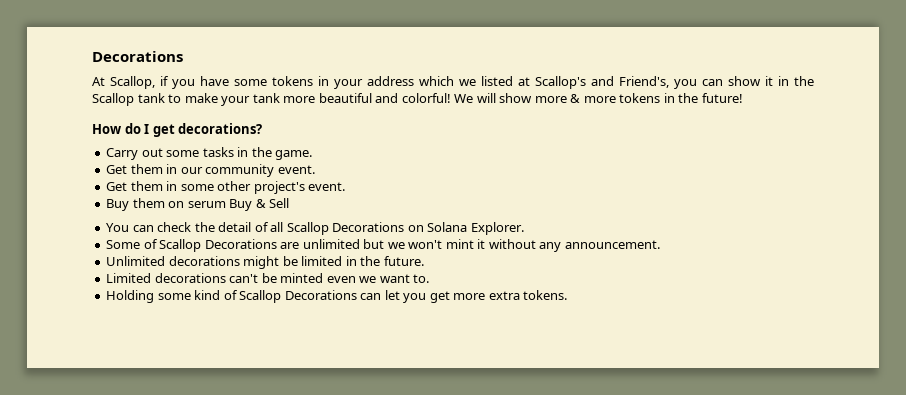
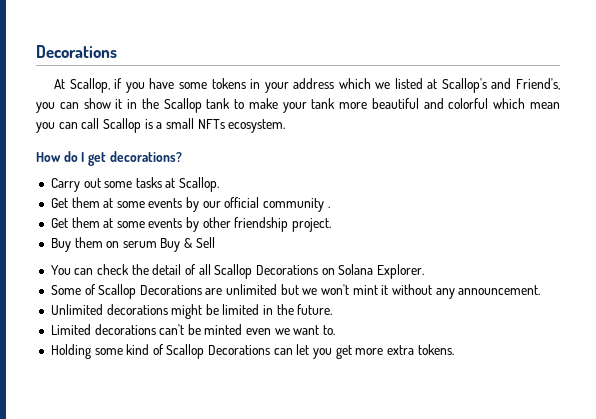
[401,93,743,103] colorful! We will show more & more tokens in the future! -> [448,98,560,109] [36,118,286,133] colorful which mean you can call Scallop is a small NFTs ecosystem.
[237,147,313,160] [106,164,315,177] [106,181,346,194] in the game. // Get them in our community event. // Get them in some other project's event. -> [165,177,220,192] [50,197,330,212] [50,217,332,232] at Scallop. // Get them at some events by our official community . // Get them at some events by other friendship project.

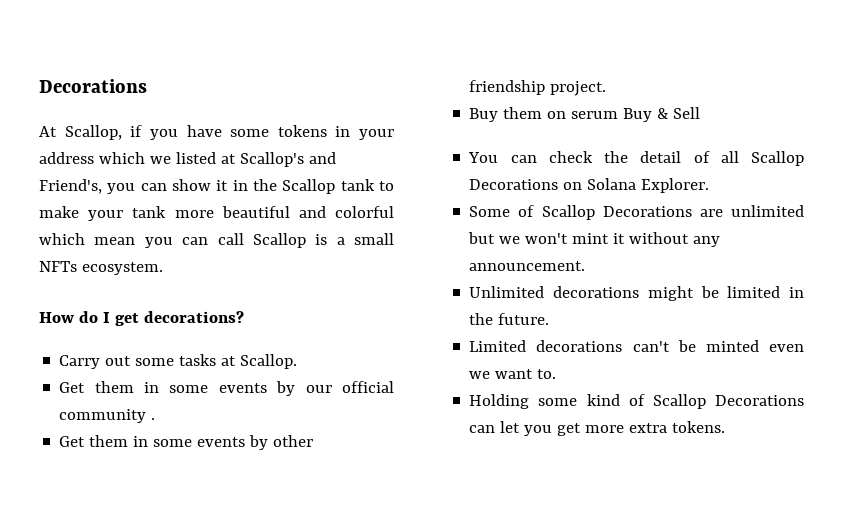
[103,198,114,208] at -> [144,382,160,393] in
[103,218,114,228] at -> [133,436,149,447] in

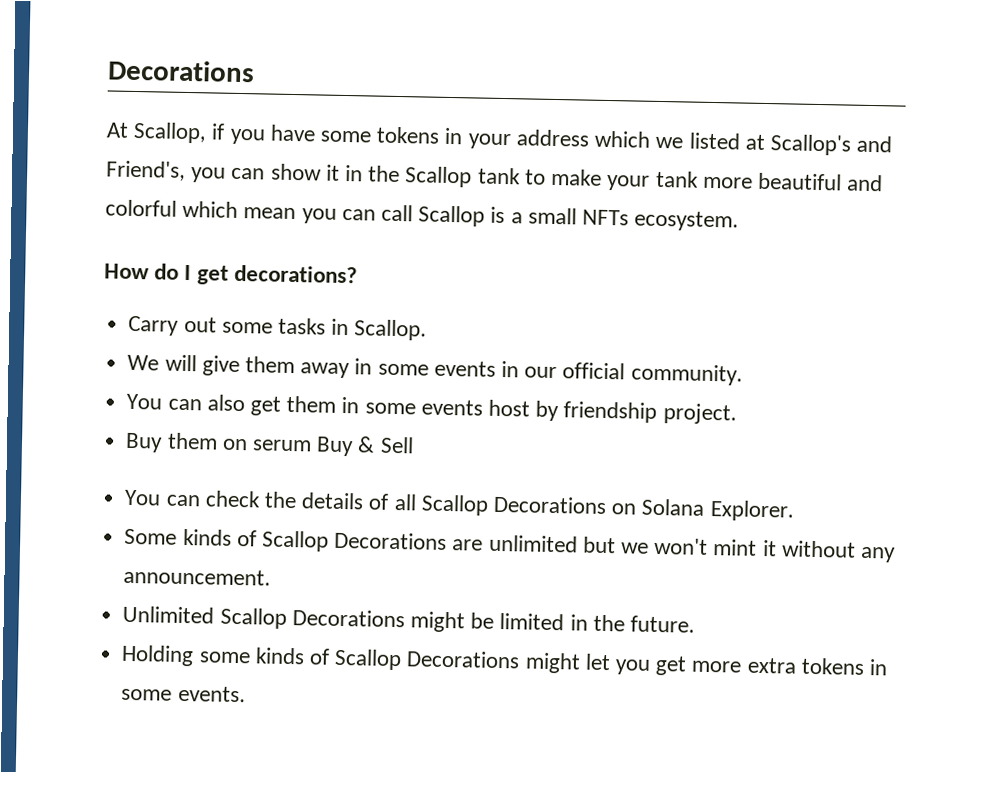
[221,356,237,366] at -> [331,318,350,336] in
[59,381,394,396] [59,409,156,423] [59,435,314,450] Get them in some events by our official community . // Get them in some events by other -> [127,354,743,386] [126,393,560,422] We will give them away in some events in our official community. // You can also get them in some events host by
[640,151,682,163] detail -> [301,492,365,510] details
(511, 211) none -> [182,528,232,546] kinds
[553,286,640,298] decorations -> [219,607,405,629] Scallop Decorations
[469,340,804,352] [469,369,557,379] // Limited decorations can't be minted even we want to. -> (695, 624) none
[586,394,804,409] [469,425,496,433] kind of Scallop Decorations can -> [254,647,581,674] kinds of Scallop Decorations might
[672,421,726,433] tokens. -> [800,657,889,676] [121,685,246,703] tokens in some events.

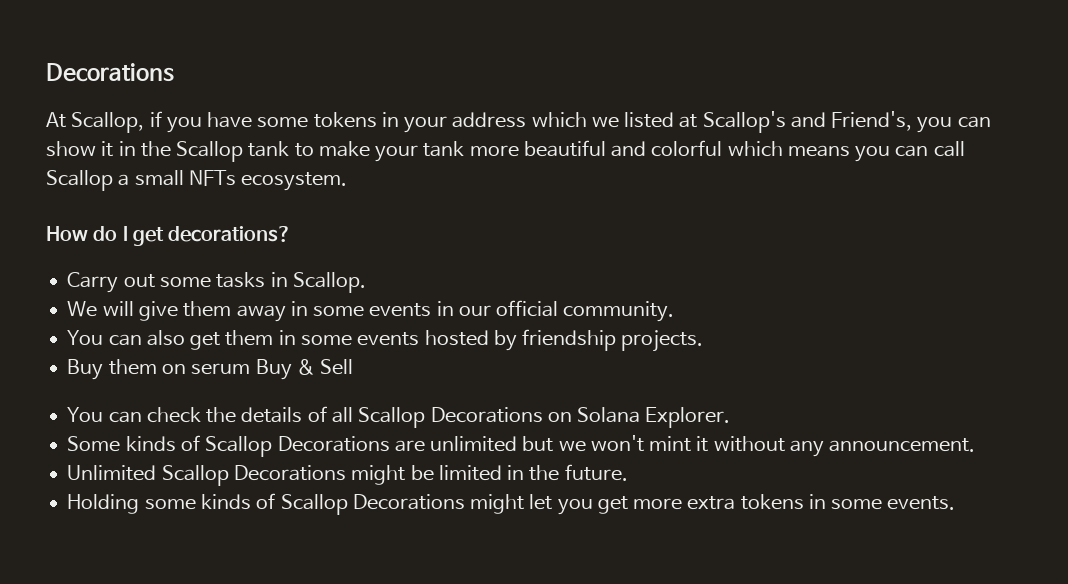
[243,207,297,220] mean -> [787,145,850,157] means
[490,206,506,224] is -> (113, 180) none
[487,399,530,417] host -> [424,330,489,346] hosted
[662,403,737,425] project. -> [621,330,704,352] projects.

